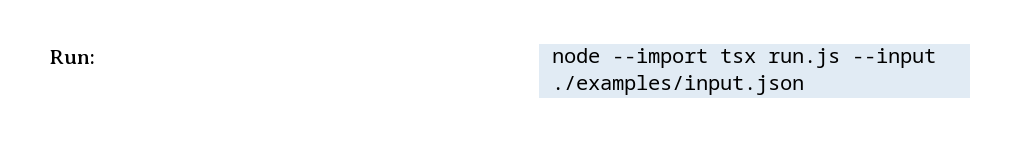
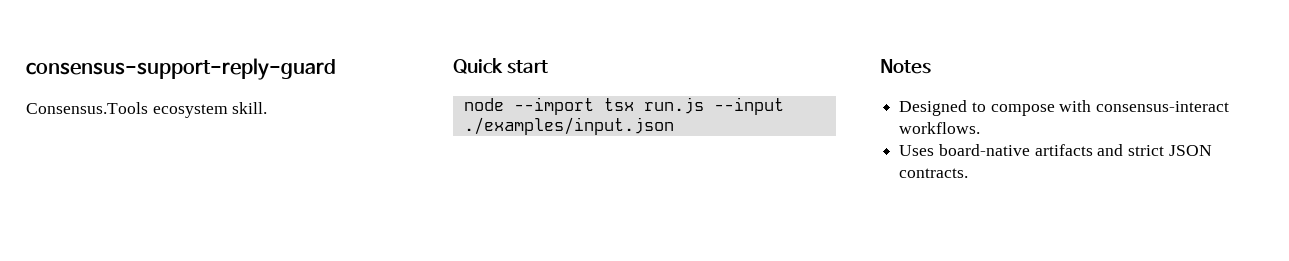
[49,50,95,64] Run: -> [26,58,336,80] [26,102,268,118] [453,58,548,74] consensus-support-reply-guard // Consensus.Tools ecosystem skill. // Quick start
(804, 85) none -> [880,59,931,74] [899,100,1230,116] [899,122,981,134] [899,144,1212,156] [899,168,969,178] // Notes // Designed to compose with consensus-interact workflows. // Uses board-native artifacts and strict JSON contracts.

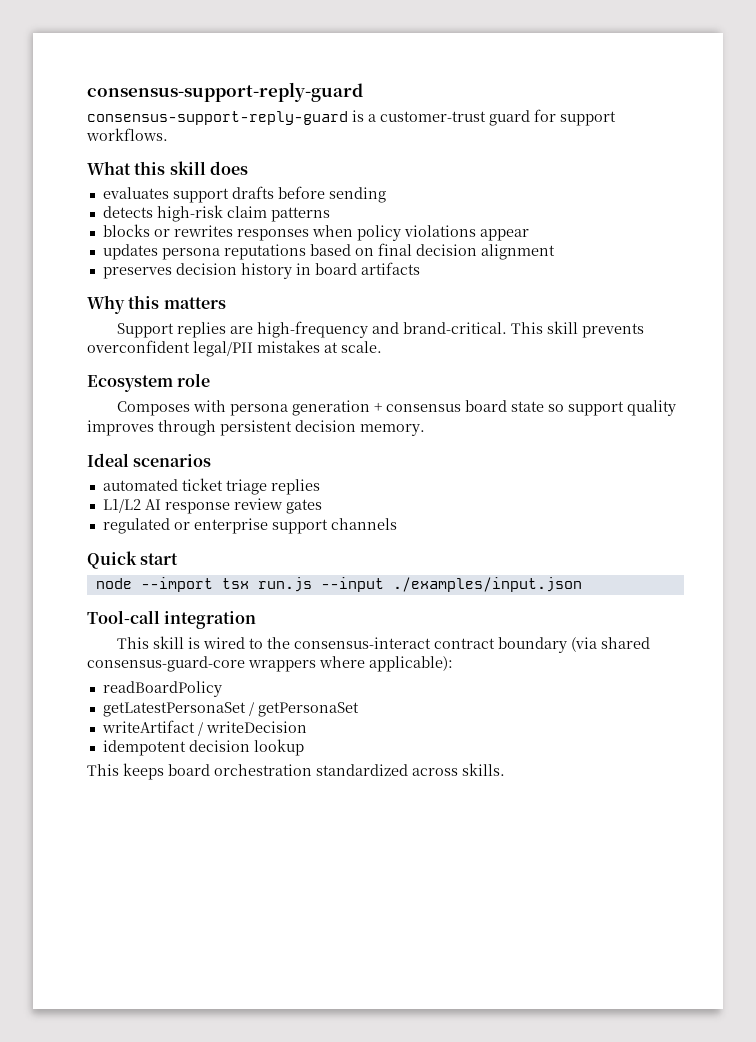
[26,102,268,118] Consensus.Tools ecosystem skill. -> [87,109,616,126] [86,128,168,141] [87,161,248,175] [102,186,386,203] [102,205,330,222] [102,224,529,241] [102,243,555,260] [102,262,420,279] [87,295,226,314] [117,321,645,338] [87,340,382,357] [87,373,211,392] [117,400,677,416] [87,420,425,436] [87,453,212,467] [102,478,320,495] [102,498,322,514] [102,518,397,534] consensus-support-reply-guard is a customer-trust guard for support workflows. // What this skill does // evaluates support drafts before sending // detects high-risk claim patterns // blocks or rewrites responses when policy violations appear // updates persona reputations based on final decision alignment // preserves decision history in board artifacts // Why this matters // Support replies are high-frequency and brand-critical. This skill prevents overconfident legal/PII mistakes at scale. // Ecosystem role // Composes with persona generation + consensus board state so support quality improves through persistent decision memory. // Ideal scenarios // automated ticket triage replies // L1/L2 AI response review gates // regulated or enterprise support channels
[880,59,931,74] [899,100,1230,116] [899,122,981,134] [899,144,1212,156] [899,168,969,178] Notes // Designed to compose with consensus-interact workflows. // Uses board-native artifacts and strict JSON contracts. -> [87,610,257,629] [117,636,651,653] [87,656,453,672] [102,681,222,697] [102,702,359,717] [101,720,307,736] [102,739,304,756] [87,763,505,780] Tool-call integration // This skill is wired to the consensus-interact contract boundary (via shared consensus-guard-core wrappers where applicable): // readBoardPolicy // getLatestPersonaSet / getPersonaSet // writeArtifact / writeDecision // idempotent decision lookup // This keeps board orchestration standardized across skills.

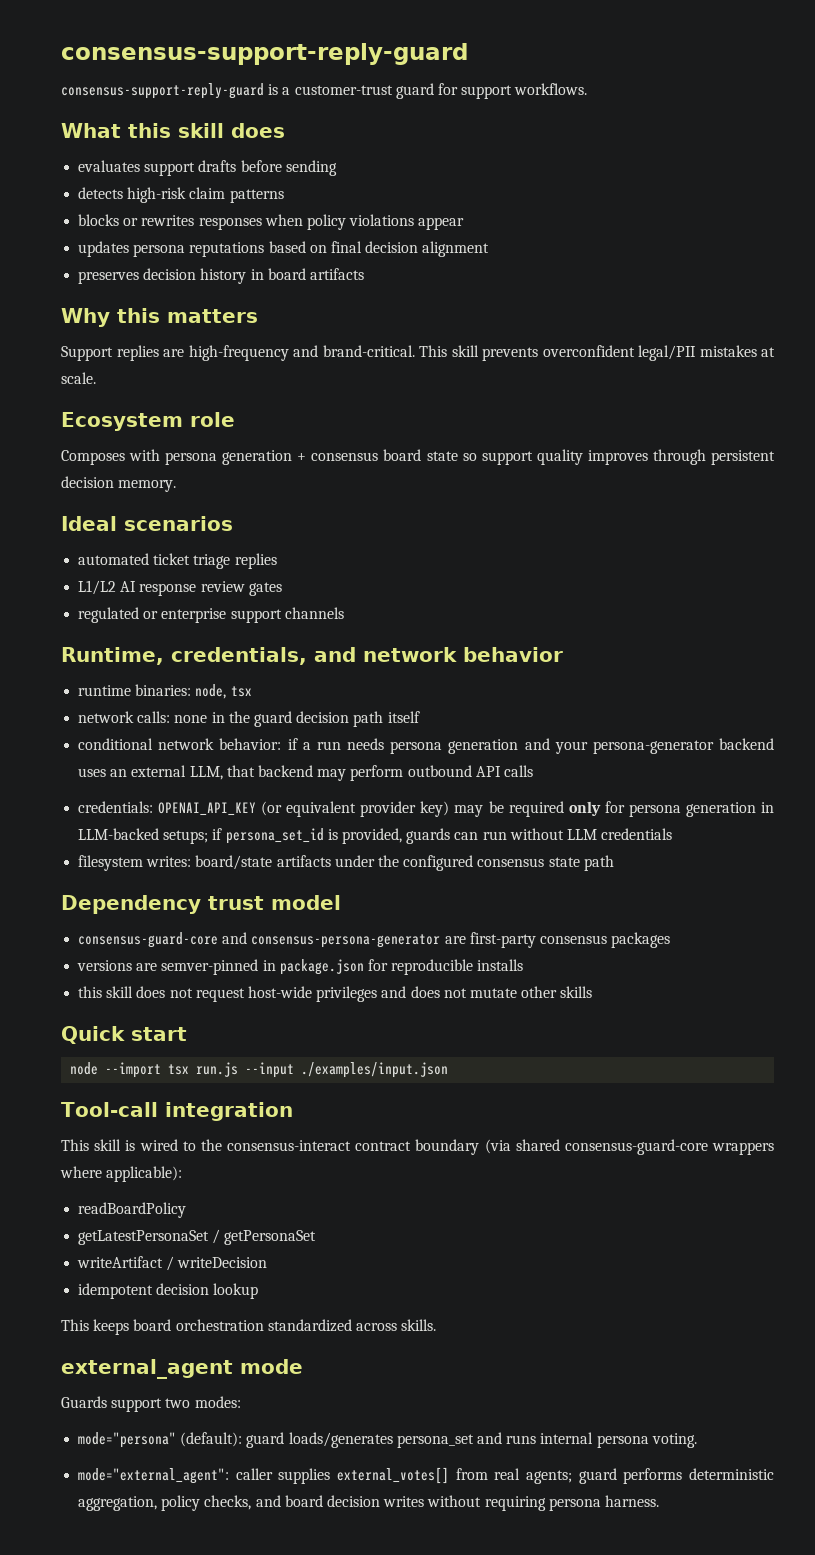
(397, 524) none -> [61,647,563,665] [78,684,252,699] [78,711,420,727] [78,738,775,754] [78,765,533,781] [78,801,774,817] [78,828,673,844] [78,855,614,871] [61,895,341,914] [78,932,671,948] [77,959,524,975] [78,986,593,1002] // Runtime, credentials, and network behavior // runtime binaries: node, tsx // network calls: none in the guard decision path itself // conditional network behavior: if a run needs persona generation and your persona-generator backend uses an external LLM, that backend may perform outbound API calls // credentials: OPENAI_API_KEY (or equivalent provider key) may be required only for persona generation in LLM-backed setups; if persona_set_id is provided, guards can run without LLM credentials // filesystem writes: board/state artifacts under the configured consensus state path // Dependency trust model // consensus-guard-core and consensus-persona-generator are first-party consensus packages // versions are semver-pinned in package.json for reproducible installs // this skill does not request host-wide privileges and does not mutate other skills
(505, 769) none -> [61,1359,303,1379] [61,1396,241,1412] [78,1432,697,1448] [78,1467,775,1484] [78,1495,659,1511] // external_agent mode // Guards support two modes: // mode="persona" (default): guard loads/generates persona_set and runs internal persona voting. // mode="external_agent": caller supplies external_votes[] from real agents; guard performs deterministic aggregation, policy checks, and board decision writes without requiring persona harness.

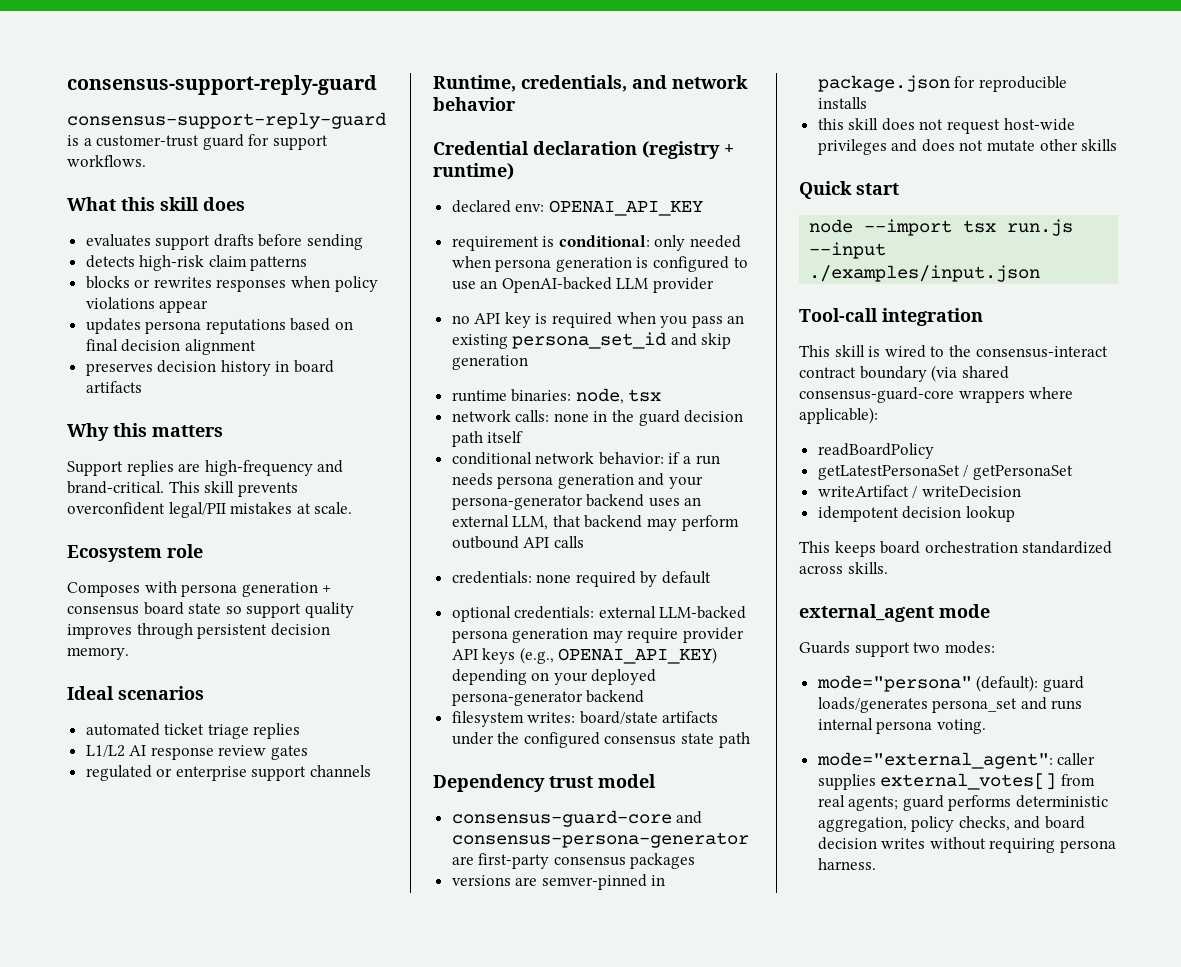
(563, 654) none -> [433,141,734,159] [433,163,514,180] [451,200,703,216] [451,235,742,251] [451,256,748,272] [451,277,715,293] [451,312,745,328] [451,332,732,349] [451,355,528,370] // Credential declaration (registry + runtime) // declared env: OPENAI_API_KEY // requirement is conditional: only needed when persona generation is configured to use an OpenAI-backed LLM provider // no API key is required when you pass an existing persona_set_id and skip generation
[158,801,774,817] [78,828,673,844] OPENAI_API_KEY (or equivalent provider key) may be required only for persona generation in LLM-backed setups; if persona_set_id is provided, guards can run without LLM credentials -> [536,571,712,587] [451,606,747,622] [451,627,745,643] [451,647,718,664] [451,669,657,685] [451,690,645,706] none required by default // optional credentials: external LLM-backed persona generation may require provider API keys (e.g., OPENAI_API_KEY) depending on your deployed persona-generator backend

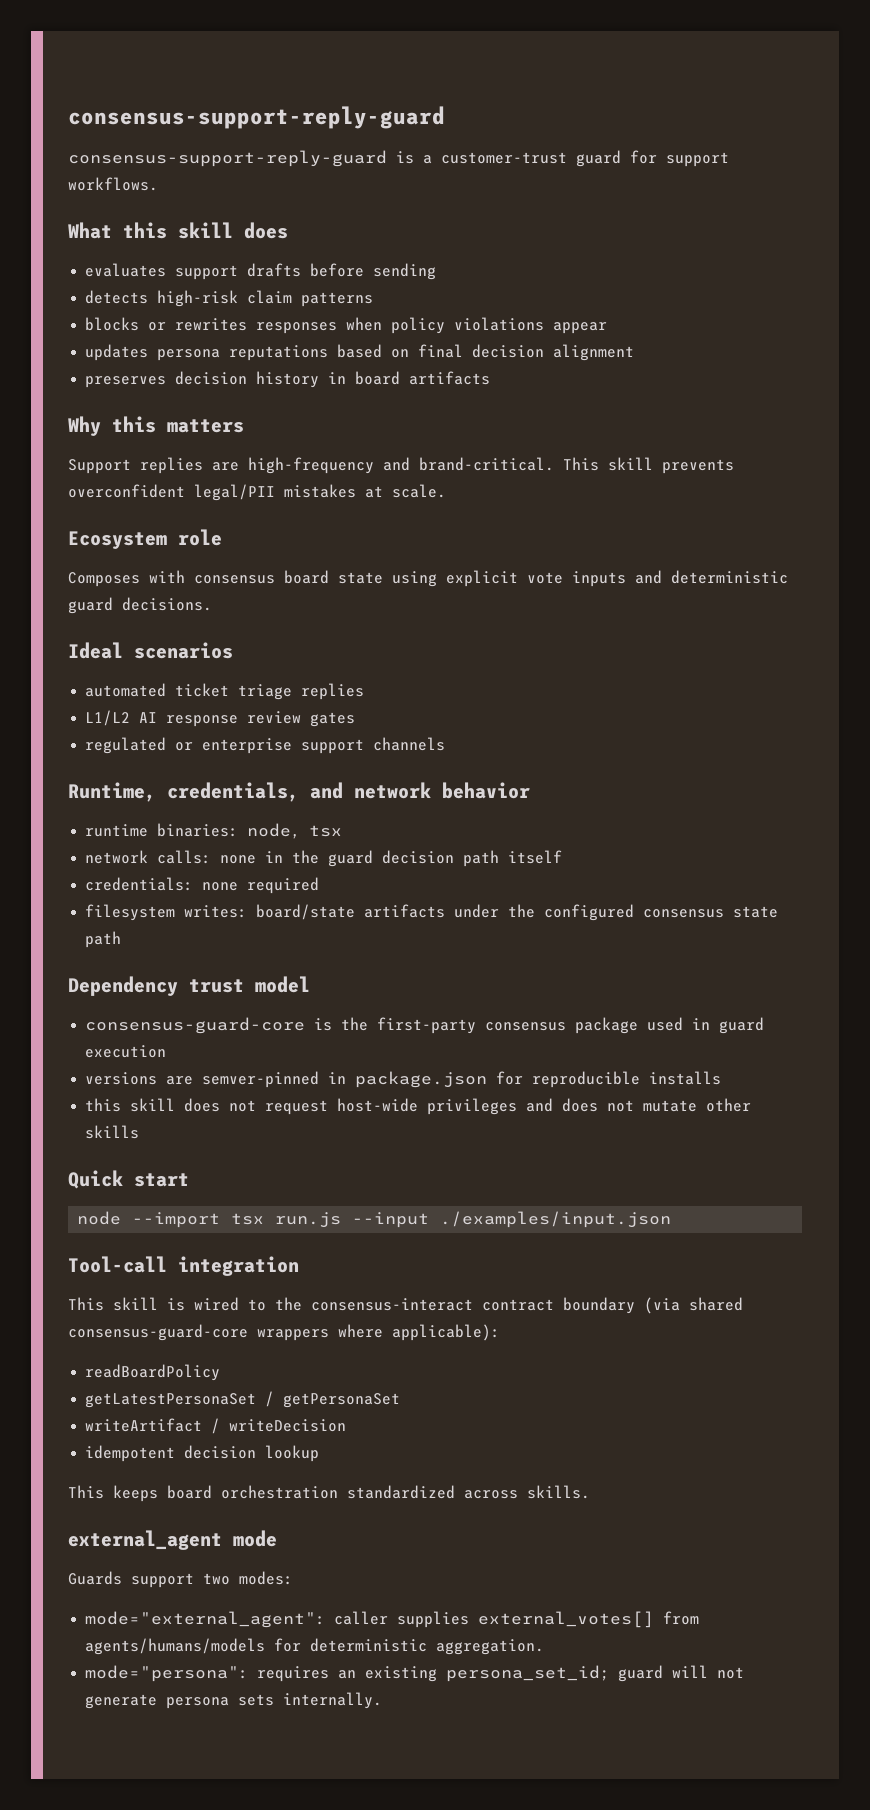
[181,582,332,597] [67,602,354,618] [67,623,330,639] [67,647,129,660] persona generation + consensus board state so support quality improves through persistent decision memory. -> [194,570,788,587] [68,597,212,614] consensus board state using explicit vote inputs and deterministic guard decisions.
[433,141,734,159] [433,163,514,180] [451,200,703,216] [451,235,742,251] [451,256,748,272] [451,277,715,293] [451,312,745,328] [451,332,732,349] [451,355,528,370] // Credential declaration (registry + runtime) // declared env: OPENAI_API_KEY // requirement is conditional: only needed when persona generation is configured to use an OpenAI-backed LLM provider // no API key is required when you pass an existing persona_set_id and skip generation -> (530, 790) none
[451,452,720,465] [451,473,704,489] [451,494,702,510] [451,515,739,531] [451,536,584,549] [451,571,712,587] [451,606,747,622] [451,627,745,643] [451,647,718,664] [451,669,657,685] [451,690,645,706] conditional network behavior: if a run needs persona generation and your persona-generator backend uses an external LLM, that backend may perform outbound API calls // credentials: none required by default // optional credentials: external LLM-backed persona generation may require provider API keys (e.g., OPENAI_API_KEY) depending on your deployed persona-generator backend -> [85,877,320,894] credentials: none required
[676,811,703,824] [451,832,749,848] [451,853,696,869] and consensus-persona-generator are first-party consensus packages -> [314,1017,765,1034] [85,1045,167,1058] is the first-party consensus package used in guard execution
[816,675,1084,692] [817,697,1083,713] [817,718,986,734] // mode="persona" (default): guard loads/generates persona_set and runs internal persona voting. -> (293, 1578) none
[817,795,1109,811] [817,816,1086,832] [817,837,1117,853] [817,858,876,870] real agents; guard performs deterministic aggregation, policy checks, and board decision writes without requiring persona harness. -> [85,1638,545,1655] [85,1665,745,1682] [85,1692,383,1709] agents/humans/models for deterministic aggregation. // mode="persona": requires an existing persona_set_id; guard will not generate persona sets internally.

